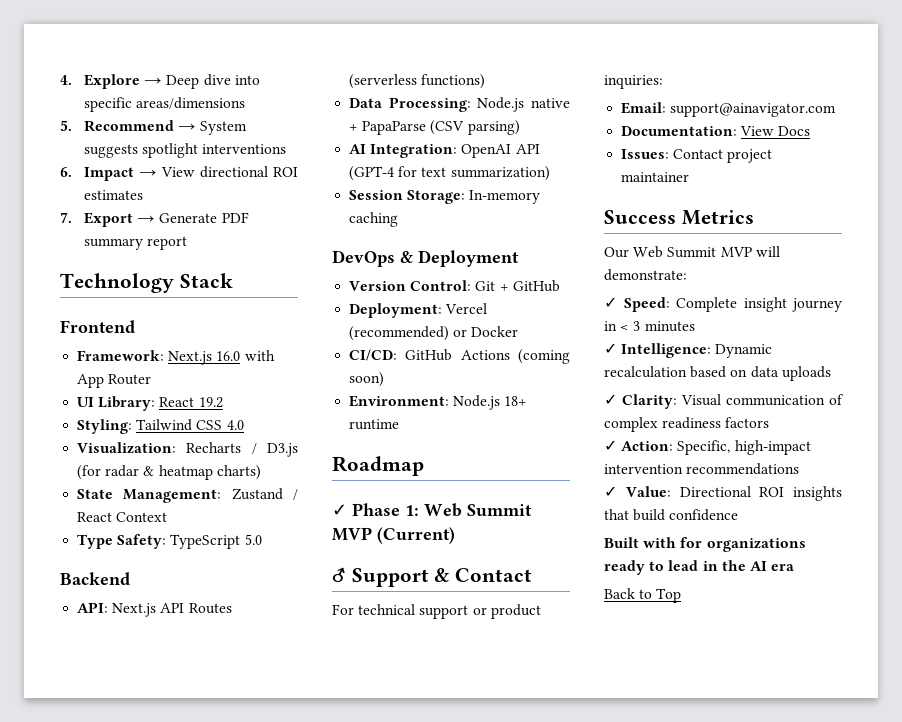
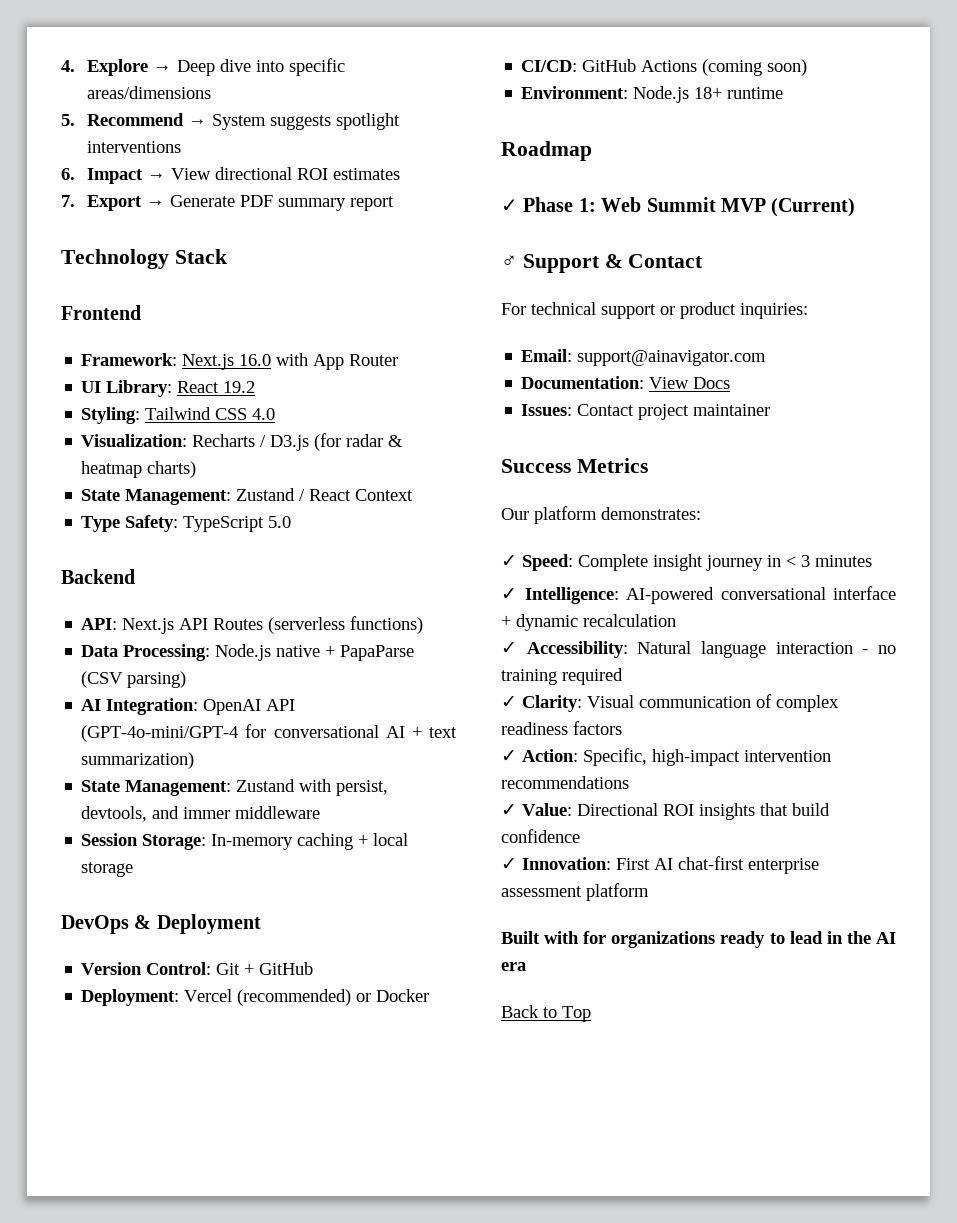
[349,166,550,181] (GPT-4 for text summarization) -> [81,724,457,742] [81,752,195,769] [81,779,389,796] [81,806,321,822] (GPT-4o-mini/GPT-4 for conversational AI + text summarization) // State Management: Zustand with persist, devtools, and immer middleware
(399, 219) none -> [358,833,409,846] [81,862,134,877] + local storage
[633,246,780,258] [604,269,687,281] Web Summit MVP will demonstrate: -> [534,506,701,524] platform demonstrates:
[715,344,773,358] [604,366,831,381] Dynamic recalculation based on data uploads -> [626,586,896,604] [501,614,676,631] [501,641,896,658] [501,668,623,685] AI-powered conversational interface + dynamic recalculation // ✓ Accessibility: Natural language interaction - no training required
(739, 515) none -> [501,856,819,874] [501,883,649,901] // ✓ Innovation: First AI chat-first enterprise assessment platform

